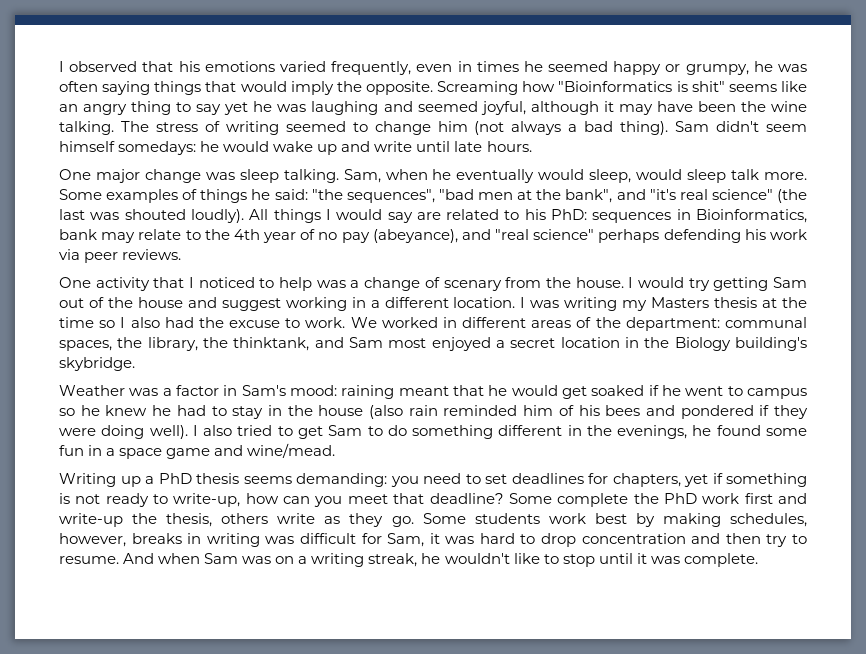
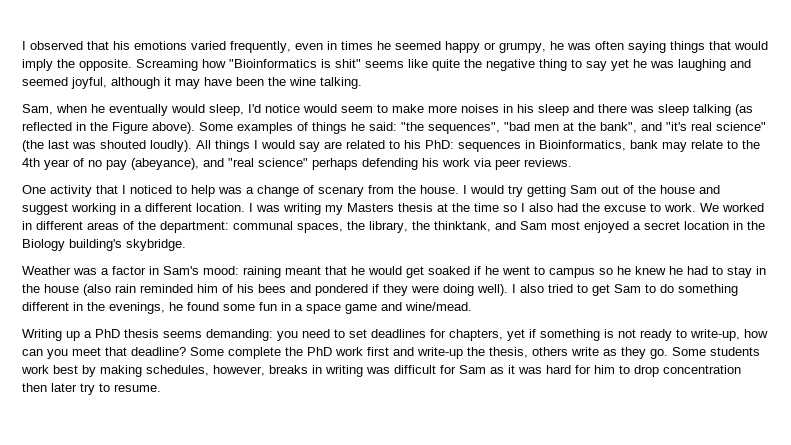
[59,104,128,115] an angry -> [432,59,535,71] quite the negative
[120,121,807,135] [59,141,532,155] [59,169,339,183] The stress of writing seemed to change him (not always a bad thing). Sam didn't seem himself somedays: he would wake up and write until late hours. // One major change was sleep talking. -> (362, 83) //
[636,169,807,183] would sleep talk more. -> [248,104,753,116] [22,122,195,134] I'd notice would seem to make more noises in his sleep and there was sleep talking (as reflected in the Figure above).
[387,533,425,547] Sam, -> [459,365,504,374] Sam as
(515, 538) none -> [575,365,615,374] for him
[691,533,761,544] and then -> [22,383,77,392] then later
[123,553,758,567] And when Sam was on a writing streak, he wouldn't like to stop until it was complete. -> (161, 388) none

